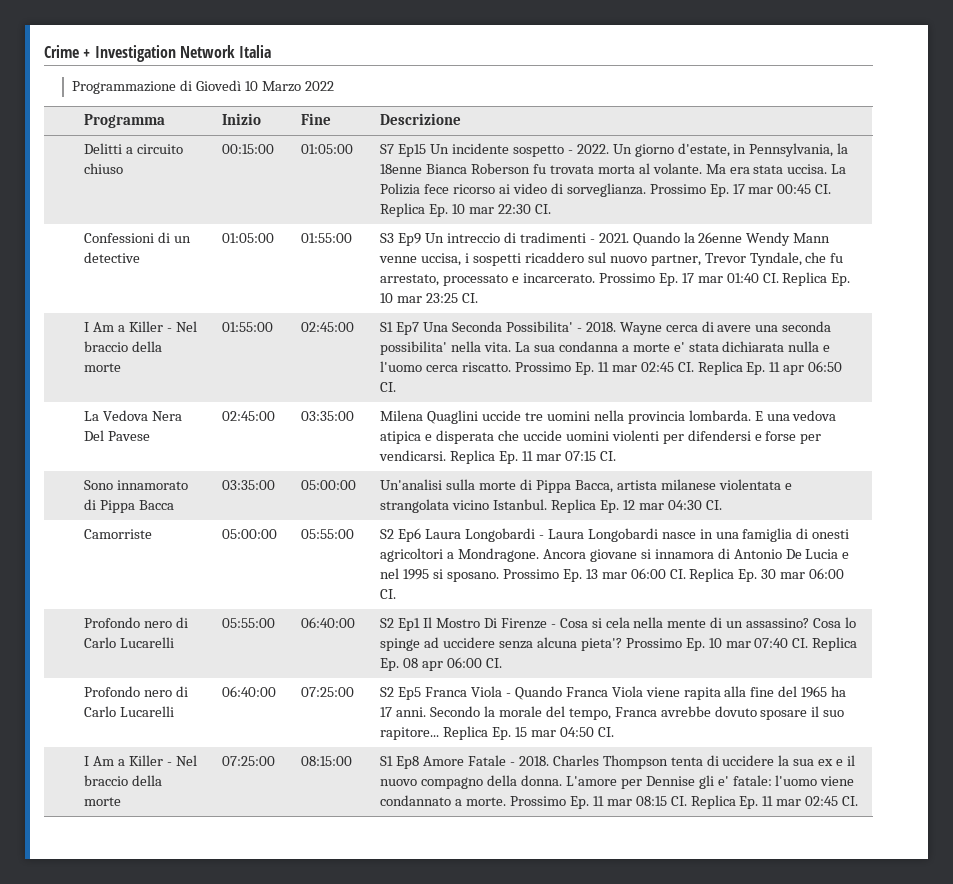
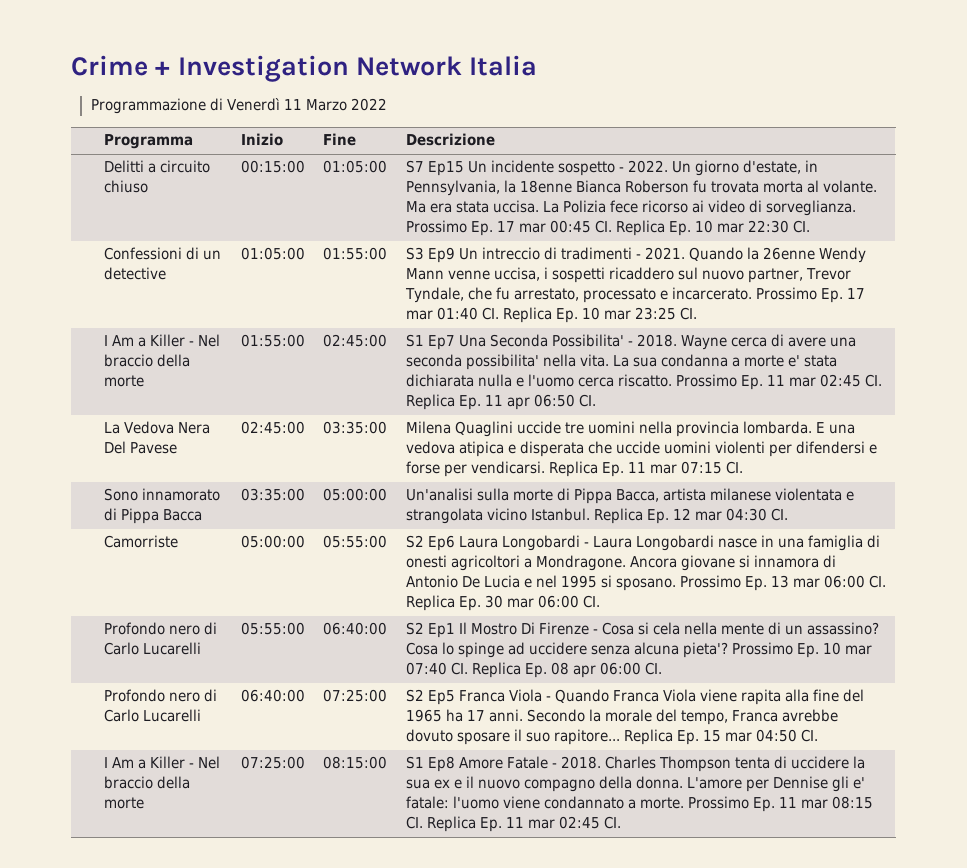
[195,80,258,91] Giovedì 10 -> [226,98,302,111] Venerdì 11

